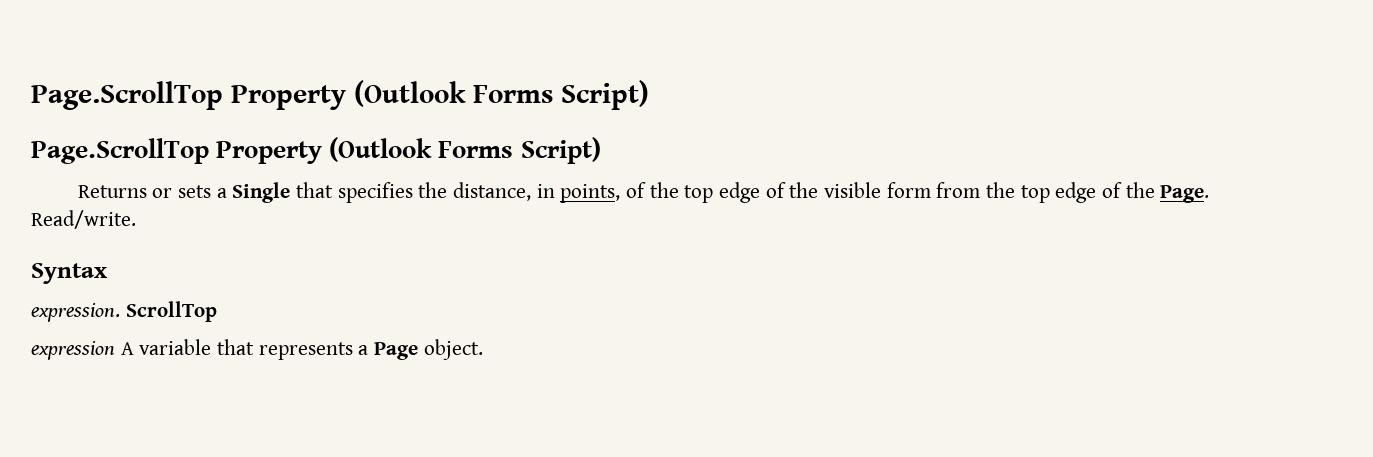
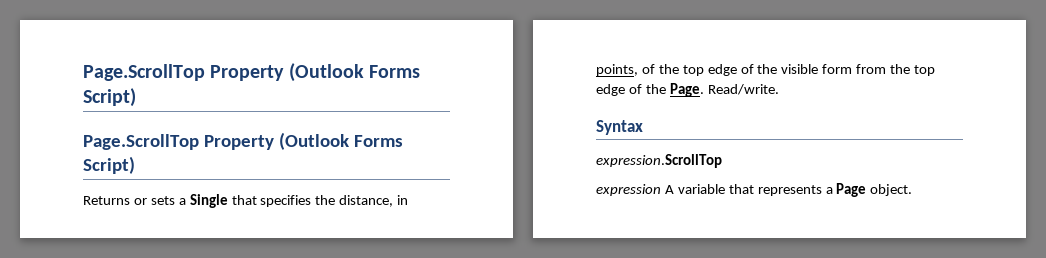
[31,301,217,322] expression. ScrollTop -> [596,154,722,168] expression.ScrollTop

